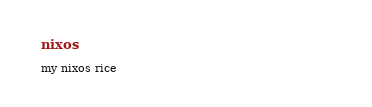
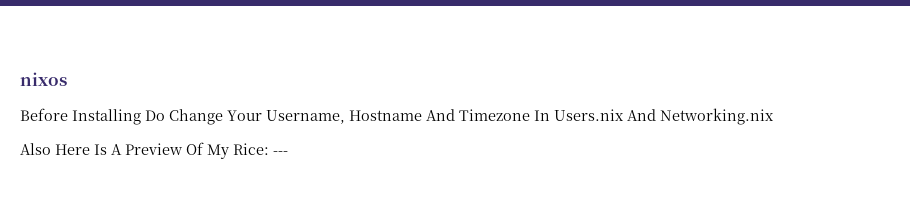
[41,64,117,74] my nixos rice -> [20,108,774,125] [20,142,288,159] Before Installing Do Change Your Username, Hostname And Timezone In Users.nix And Networking.nix // Also Here Is A Preview Of My Rice: ---

